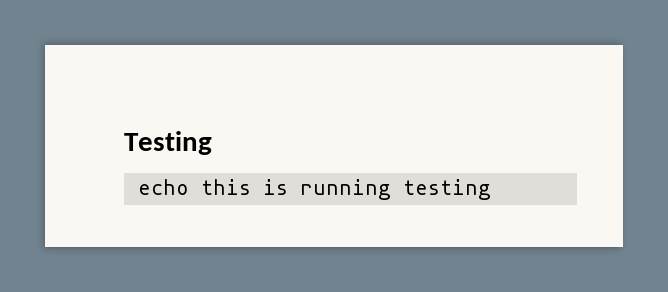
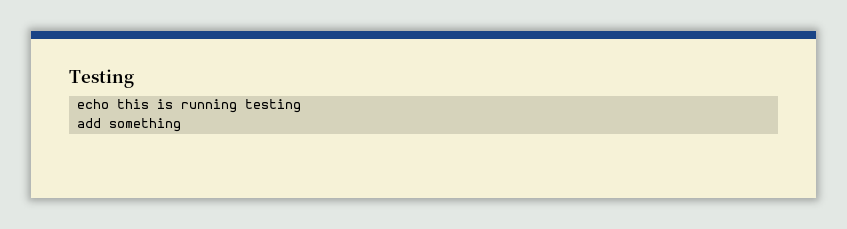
(491, 189) none -> [77,118,182,132] // add something

